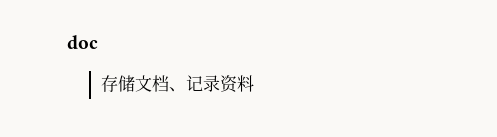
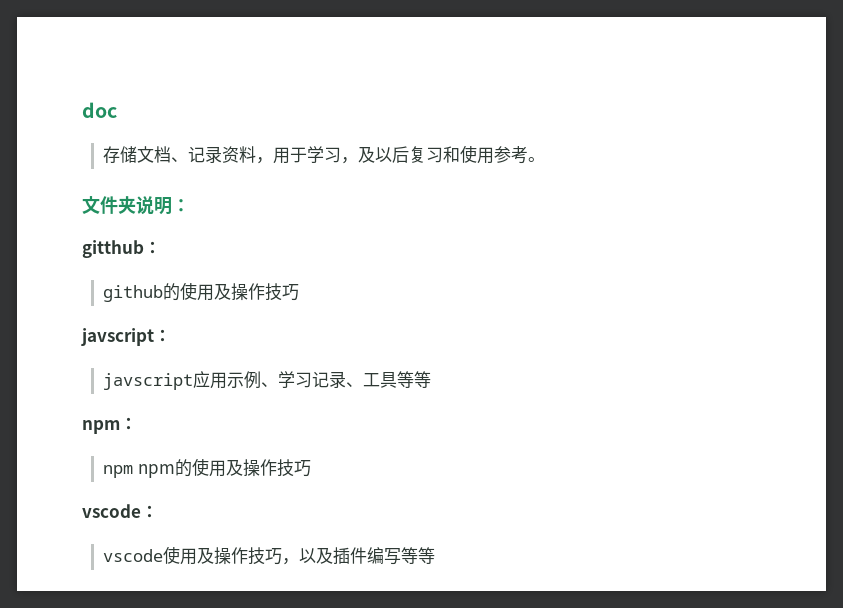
(254, 83) none -> [255,145,545,164] [82,196,190,215] [82,240,161,258] [102,282,299,302] [81,328,171,346] [102,371,431,390] [82,417,137,434] [102,458,311,478] [82,504,158,518] [102,546,435,565] ，用于学习，及以后复习和使用参考。 // 文件夹说明： // gitthub： // github的使用及操作技巧 // javscript： // javscript应用示例、学习记录、工具等等 // npm： // npm npm的使用及操作技巧 // vscode： // vscode使用及操作技巧，以及插件编写等等

